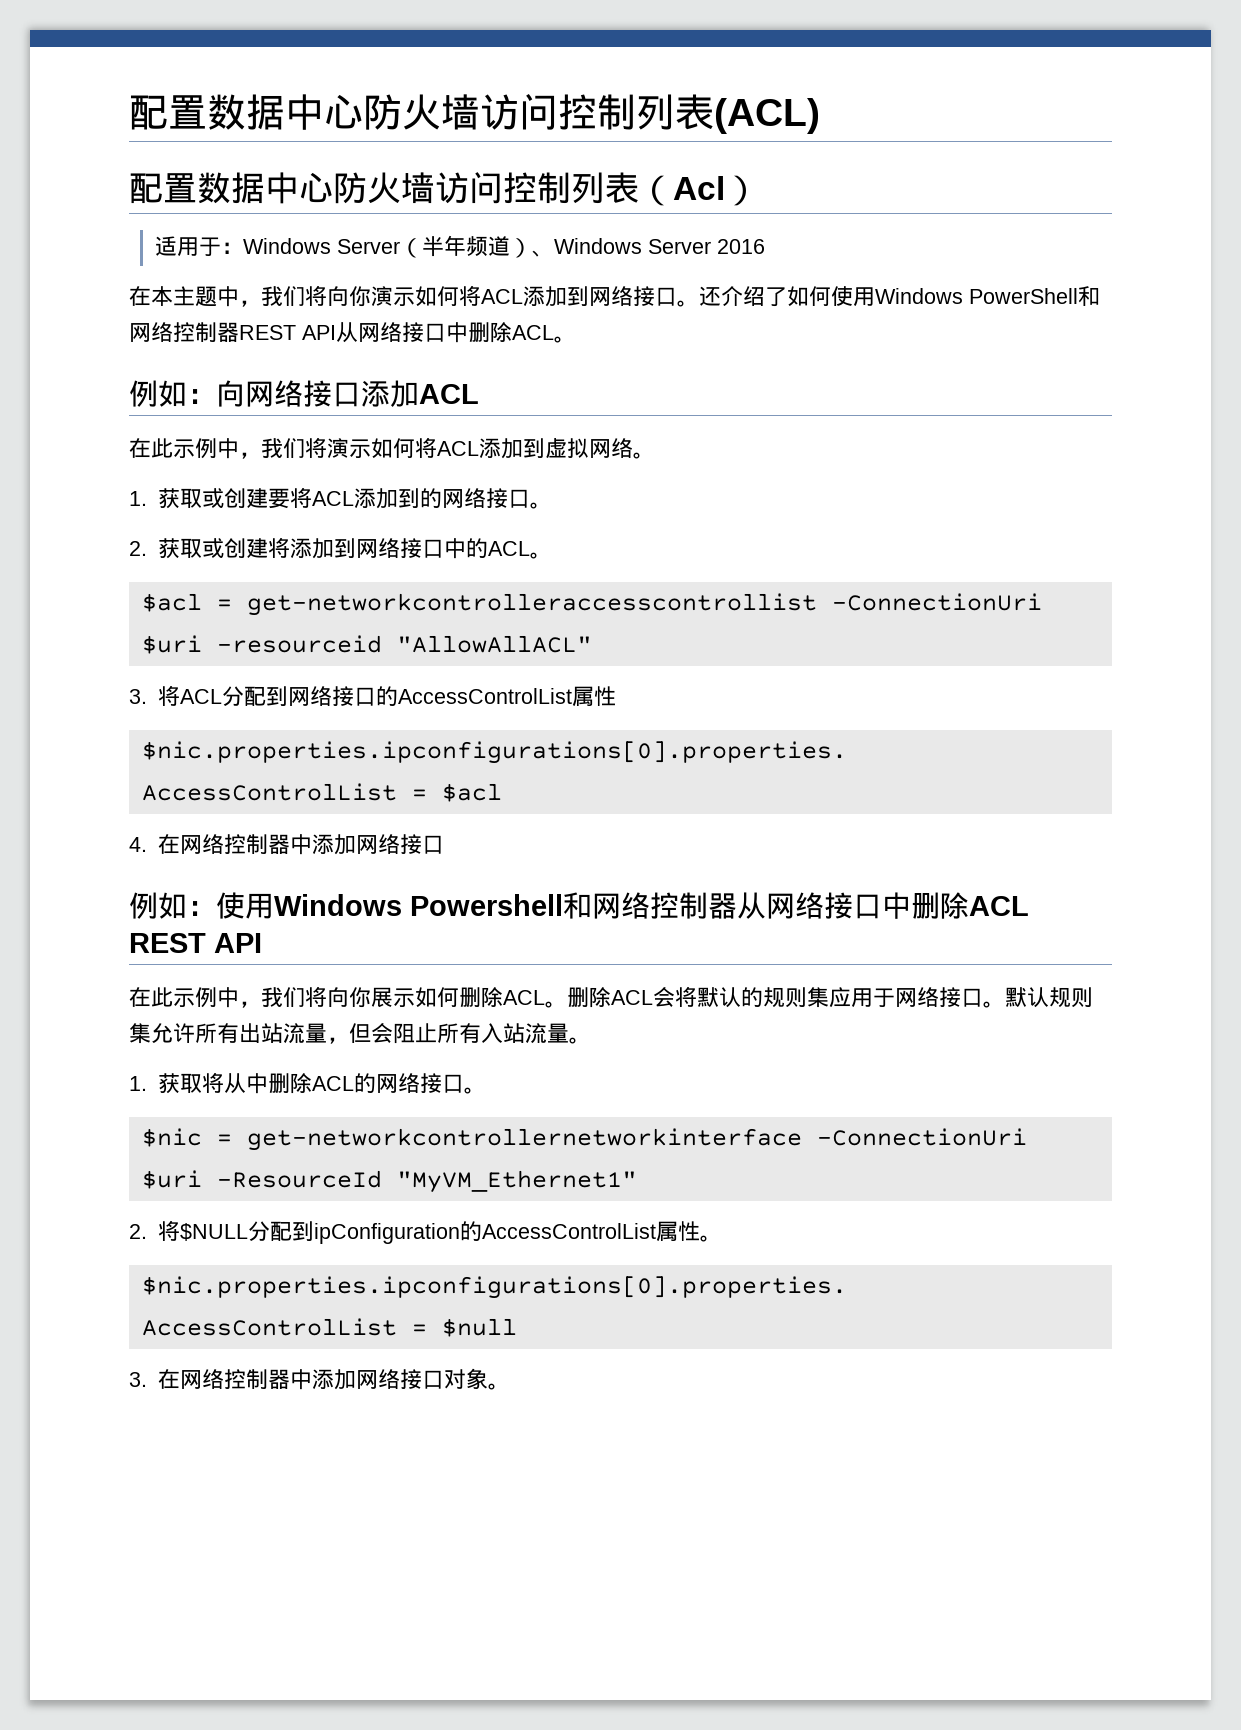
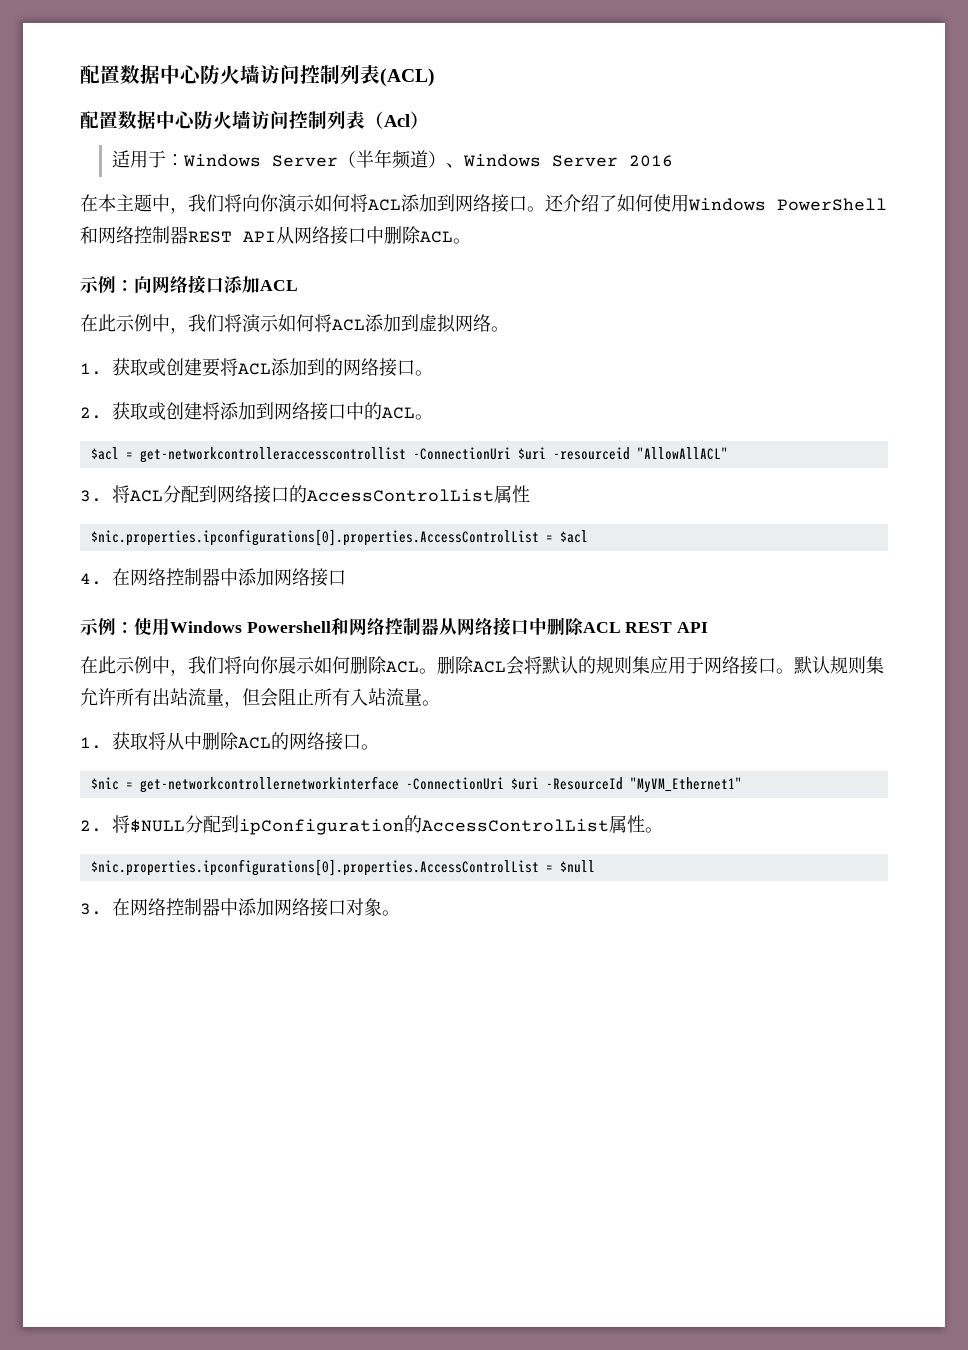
[129,380,187,407] 例如 -> [80,276,116,293] 示例
[129,892,187,919] 例如 -> [80,618,116,635] 示例

